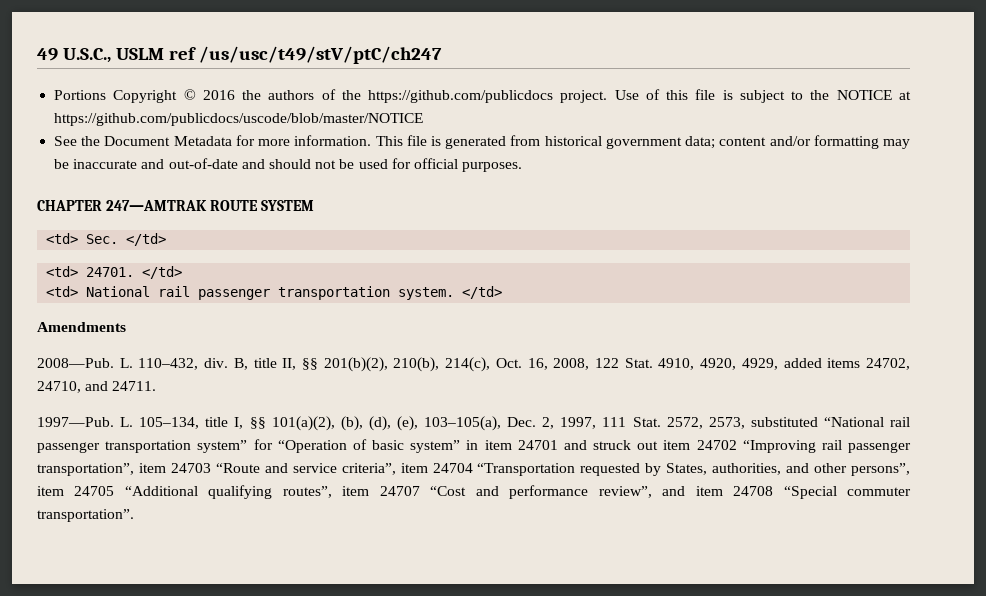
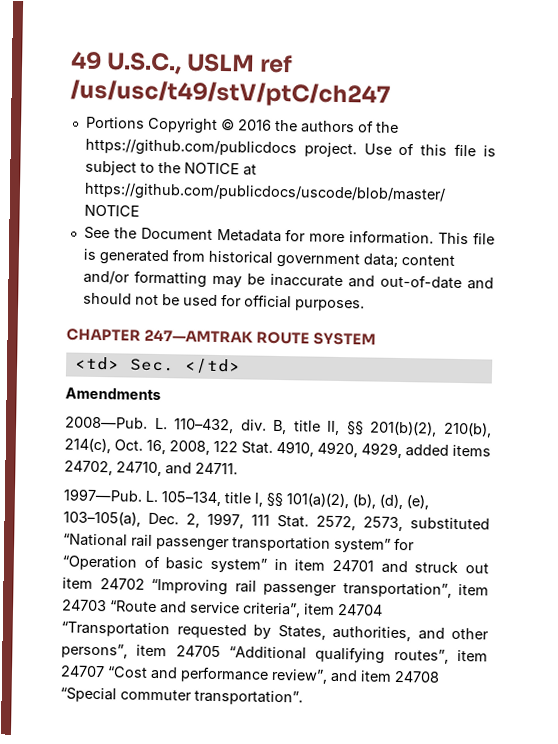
[46,266,183,279] [46,286,503,300] // <td> 24701. </td> // <td> National rail passenger transportation system. </td> -> (241, 366) none

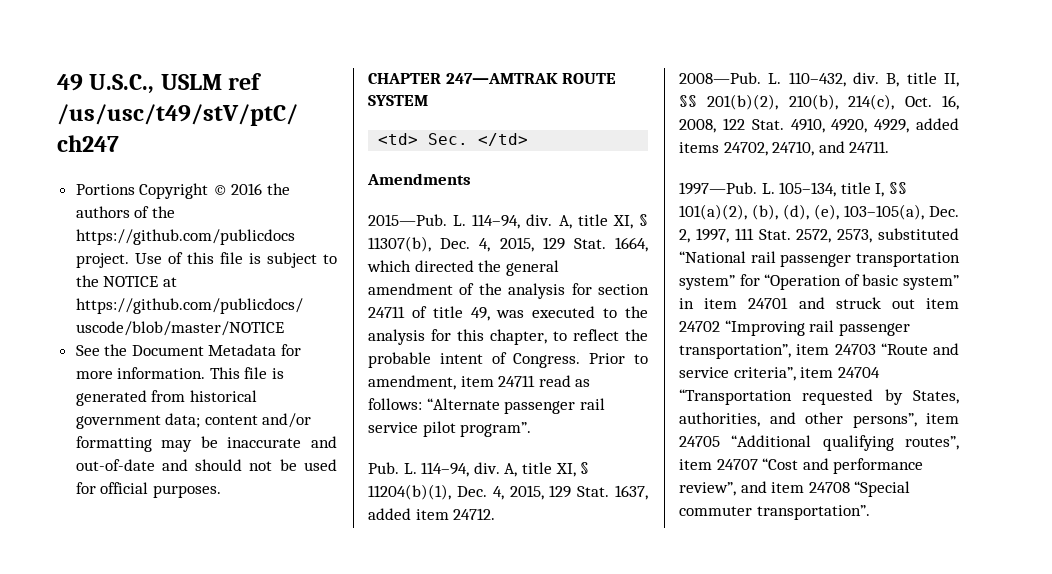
(161, 394) none -> [368,214,648,229] [368,236,648,252] [367,260,559,276] [368,283,649,299] [368,306,648,321] [368,329,648,345] [368,352,648,368] [368,375,591,390] [368,398,605,414] [368,421,532,437] [368,462,590,477] [368,484,648,500] [368,508,496,520] // 2015—Pub. L. 114–94, div. A, title XI, § 11307(b), Dec. 4, 2015, 129 Stat. 1664, which directed the general amendment of the analysis for section 24711 of title 49, was executed to the analysis for this chapter, to reflect the probable intent of Congress. Prior to amendment, item 24711 read as follows: “Alternate passenger rail service pilot program”. // Pub. L. 114–94, div. A, title XI, § 11204(b)(1), Dec. 4, 2015, 129 Stat. 1637, added item 24712.

